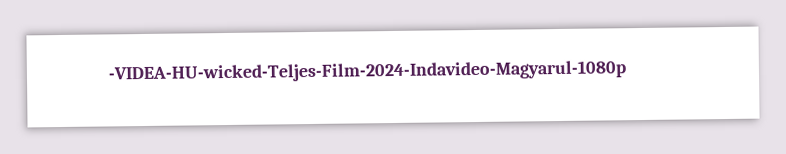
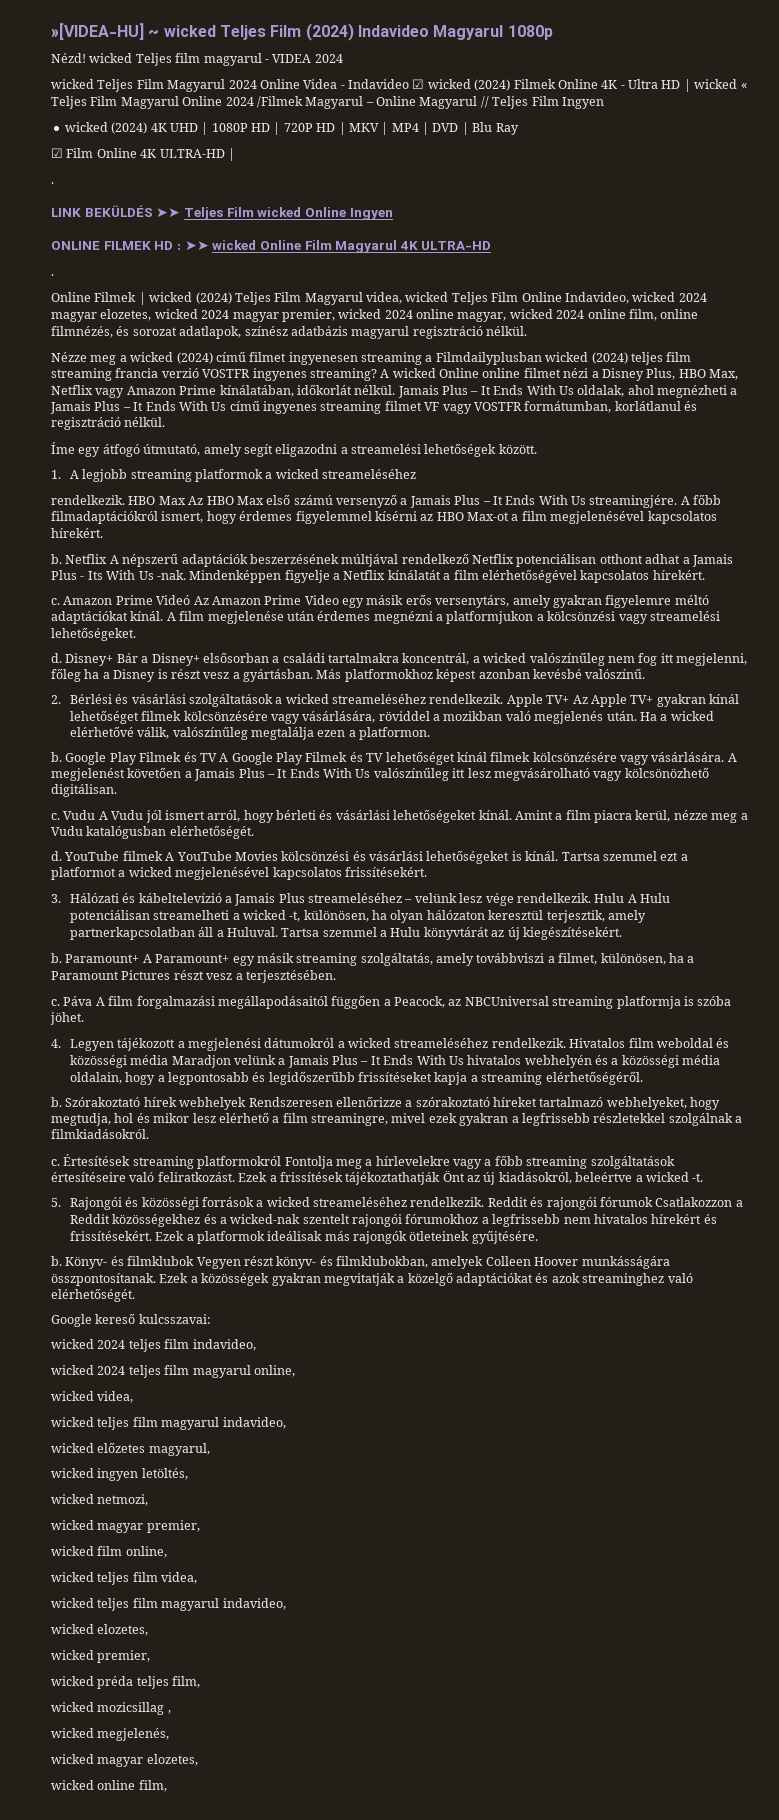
[108,60,627,84] -VIDEA-HU-wicked-Teljes-Film-2024-Indavideo-Magyarul-1080p -> [51,23,553,41] [51,53,343,66] [51,79,747,92] [51,96,604,109] [64,122,519,135] [51,148,235,161] [51,182,54,184] [51,205,393,220] [51,240,492,253] [51,274,54,276] [51,292,707,305] [51,309,699,322] [51,326,527,339] [51,351,692,365] [51,368,738,381] [51,384,738,398] [50,400,697,414] [51,417,166,430] [51,442,537,457] [51,469,417,482] [51,494,722,508] [51,511,717,524] [51,528,103,538] [51,553,733,567] [51,569,705,583] [51,594,709,608] [51,611,720,624] [51,627,136,641] [51,652,747,666] [51,668,646,682] [51,694,740,707] [69,710,714,724] [69,726,431,740] [51,751,737,765] [51,767,709,781] [51,784,117,797] [51,809,748,823] [51,825,254,839] [51,850,688,864] [51,867,427,880] [51,893,671,906] [69,910,646,923] [69,927,622,940] [51,953,695,966] [51,970,336,983] [51,995,732,1009] [50,1012,84,1025] [51,1038,730,1051] [69,1055,721,1068] [69,1071,643,1085] [51,1096,721,1110] [51,1112,742,1126] [51,1129,149,1139] [51,1154,675,1169] [51,1171,704,1185] [51,1197,743,1210] [69,1214,717,1227] [69,1230,538,1244] [51,1256,670,1269] [51,1272,693,1286] [51,1288,135,1302] [51,1313,211,1327] [51,1339,256,1352] [51,1365,295,1378] [51,1391,134,1403] [51,1417,286,1430] [51,1442,210,1456] [51,1468,188,1481] [51,1494,149,1506] [51,1520,200,1533] [51,1546,167,1558] [51,1572,198,1585] [51,1598,286,1611] [51,1624,149,1636] [51,1650,151,1663] [51,1676,201,1689] [51,1702,171,1715] [51,1728,170,1741] [51,1754,198,1767] [51,1780,167,1792] »[VIDEA-HU] ~ wicked Teljes Film (2024) Indavideo Magyarul 1080p // Nézd! wicked Teljes film magyarul - VIDEA 2024 // wicked Teljes Film Magyarul 2024 Online Videa - Indavideo ☑ wicked (2024) Filmek Online 4K - Ultra HD | wicked « Teljes Film Magyarul Online 2024 /Filmek Magyarul – Online Magyarul // Teljes Film Ingyen // wicked (2024) 4K UHD | 1080P HD | 720P HD | MKV | MP4 | DVD | Blu Ray // ☑ Film Online 4K ULTRA-HD | // . // LINK BEKÜLDÉS ➤➤ Teljes Film wicked Online Ingyen // ONLINE FILMEK HD : ➤➤ wicked Online Film Magyarul 4K ULTRA-HD // . // Online Filmek | wicked (2024) Teljes Film Magyarul videa, wicked Teljes Film Online Indavideo, wicked 2024 magyar elozetes, wicked 2024 magyar premier, wicked 2024 online magyar, wicked 2024 online film, online filmnézés, és sorozat adatlapok, színész adatbázis magyarul regisztráció nélkül. // Nézze meg a wicked (2024) című filmet ingyenesen streaming a Filmdailyplusban wicked (2024) teljes film streaming francia verzió VOSTFR ingyenes streaming? A wicked Online online filmet nézi a Disney Plus, HBO Max, Netflix vagy Amazon Prime kínálatában, időkorlát nélkül. Jamais Plus – It Ends With Us oldalak, ahol megnézheti a Jamais Plus – It Ends With Us című ingyenes streaming filmet VF vagy VOSTFR formátumban, korlátlanul és regisztráció nélkül. // Íme egy átfogó útmutató, amely segít eligazodni a streamelési lehetőségek között. // 1. A legjobb streaming platformok a wicked streameléséhez // rendelkezik. HBO Max Az HBO Max első számú versenyző a Jamais Plus – It Ends With Us streamingjére. A főbb filmadaptációkról ismert, hogy érdemes figyelemmel kísérni az HBO Max-ot a film megjelenésével kapcsolatos hírekért. // b. Netflix A népszerű adaptációk beszerzésének múltjával rendelkező Netflix potenciálisan otthont adhat a Jamais Plus - Its With Us -nak. Mindenképpen figyelje a Netflix kínálatát a film elérhetőségével kapcsolatos hírekért. // c. Amazon Prime Videó Az Amazon Prime Video egy másik erős versenytárs, amely gyakran figyelemre méltó adaptációkat kínál. A film megjelenése után érdemes megnézni a platformjukon a kölcsönzési vagy streamelési lehetőségeket. // d. Disney+ Bár a Disney+ elsősorban a családi tartalmakra koncentrál, a wicked valószínűleg nem fog itt megjelenni, főleg ha a Disney is részt vesz a gyártásban. Más platformokhoz képest azonban kevésbé valószínű. // 2. Bérlési és vásárlási szolgáltatások a wicked streameléséhez rendelkezik. Apple TV+ Az Apple TV+ gyakran kínál lehetőséget filmek kölcsönzésére vagy vásárlására, röviddel a mozikban való megjelenés után. Ha a wicked elérhetővé válik, valószínűleg megtalálja ezen a platformon. // b. Google Play Filmek és TV A Google Play Filmek és TV lehetőséget kínál filmek kölcsönzésére vagy vásárlására. A megjelenést követően a Jamais Plus – It Ends With Us valószínűleg itt lesz megvásárolható vagy kölcsönözhető digitálisan. // c. Vudu A Vudu jól ismert arról, hogy bérleti és vásárlási lehetőségeket kínál. Amint a film piacra kerül, nézze meg a Vudu katalógusban elérhetőségét. // d. YouTube filmek A YouTube Movies kölcsönzési és vásárlási lehetőségeket is kínál. Tartsa szemmel ezt a platformot a wicked megjelenésével kapcsolatos frissítésekért. // 3. Hálózati és kábeltelevízió a Jamais Plus streameléséhez – velünk lesz vége rendelkezik. Hulu A Hulu potenciálisan streamelheti a wicked -t, különösen, ha olyan hálózaton keresztül terjesztik, amely partnerkapcsolatban áll a Huluval. Tartsa szemmel a Hulu könyvtárát az új kiegészítésekért. // b. Paramount+ A Paramount+ egy másik streaming szolgáltatás, amely továbbviszi a filmet, különösen, ha a Paramount Pictures részt vesz a terjesztésében. // c. Páva A film forgalmazási megállapodásaitól függően a Peacock, az NBCUniversal streaming platformja is szóba jöhet. // 4. Legyen tájékozott a megjelenési dátumokról a wicked streameléséhez rendelkezik. Hivatalos film weboldal és közösségi média Maradjon velünk a Jamais Plus – It Ends With Us hivatalos webhelyén és a közösségi média oldalain, hogy a legpontosabb és legidőszerűbb frissítéseket kapja a streaming elérhetőségéről. // b. Szórakoztató hírek webhelyek Rendszeresen ellenőrizze a szórakoztató híreket tartalmazó webhelyeket, hogy megtudja, hol és mikor lesz elérhető a film streamingre, mivel ezek gyakran a legfrissebb részletekkel szolgálnak a filmkiadásokról. // c. Értesítések streaming platformokról Fontolja meg a hírlevelekre vagy a főbb streaming szolgáltatások értesítéseire való feliratkozást. Ezek a frissítések tájékoztathatják Önt az új kiadásokról, beleértve a wicked -t. // 5. Rajongói és közösségi források a wicked streameléséhez rendelkezik. Reddit és rajongói fórumok Csatlakozzon a Reddit közösségekhez és a wicked-nak szentelt rajongói fórumokhoz a legfrissebb nem hivatalos hírekért és frissítésekért. Ezek a platformok ideálisak más rajongók ötleteinek gyűjtésére. // b. Könyv- és filmklubok Vegyen részt könyv- és filmklubokban, amelyek Colleen Hoover munkásságára összpontosítanak. Ezek a közösségek gyakran megvitatják a közelgő adaptációkat és azok streaminghez való elérhetőségét. // Google kereső kulcsszavai: // wicked 2024 teljes film indavideo, // wicked 2024 teljes film magyarul online, // wicked videa, // wicked teljes film magyarul indavideo, // wicked előzetes magyarul, // wicked ingyen letöltés, // wicked netmozi, // wicked magyar premier, // wicked film online, // wicked teljes film videa, // wicked teljes film magyarul indavideo, // wicked elozetes, // wicked premier, // wicked préda teljes film, // wicked mozicsillag , // wicked megjelenés, // wicked magyar elozetes, // wicked online film,

